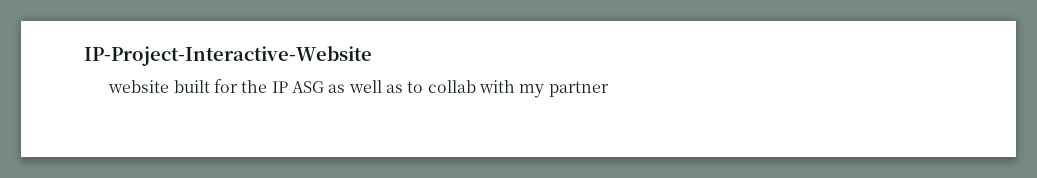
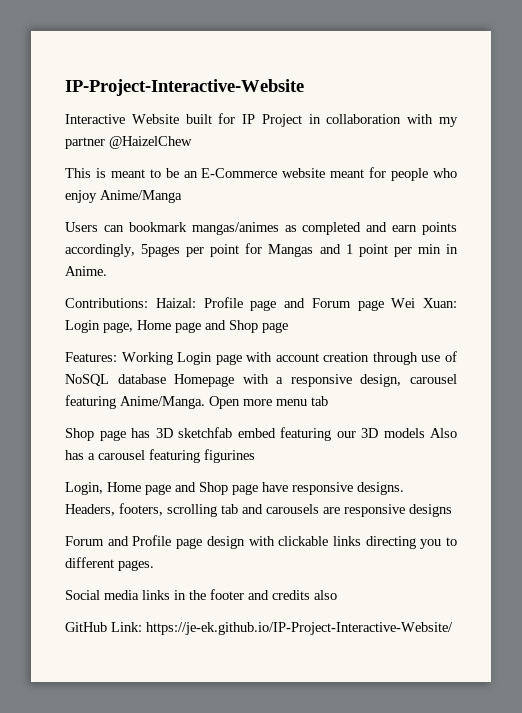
[108,79,609,98] website built for the IP ASG as well as to collab with my partner -> [65,113,458,127] [65,136,192,149] [65,167,458,181] [65,190,182,203] [65,222,457,235] [65,243,458,257] [65,266,107,276] [65,297,457,311] [65,320,288,333] [65,351,457,365] [65,374,457,387] [65,395,328,409] [65,427,457,441] [65,449,255,463] [65,482,404,495] [65,503,452,517] [65,535,457,549] [65,557,154,571] [65,589,337,600] [65,622,453,635] Interactive Website built for IP Project in collaboration with my partner @HaizelChew // This is meant to be an E-Commerce website meant for people who enjoy Anime/Manga // Users can bookmark mangas/animes as completed and earn points accordingly, 5pages per point for Mangas and 1 point per min in Anime. // Contributions: Haizal: Profile page and Forum page Wei Xuan: Login page, Home page and Shop page // Features: Working Login page with account creation through use of NoSQL database Homepage with a responsive design, carousel featuring Anime/Manga. Open more menu tab // Shop page has 3D sketchfab embed featuring our 3D models Also has a carousel featuring figurines // Login, Home page and Shop page have responsive designs. Headers, footers, scrolling tab and carousels are responsive designs // Forum and Profile page design with clickable links directing you to different pages. // Social media links in the footer and credits also // GitHub Link: https://je-ek.github.io/IP-Project-Interactive-Website/

